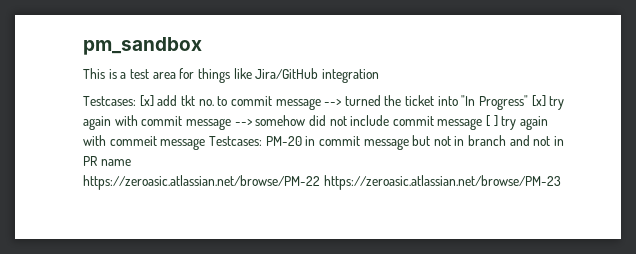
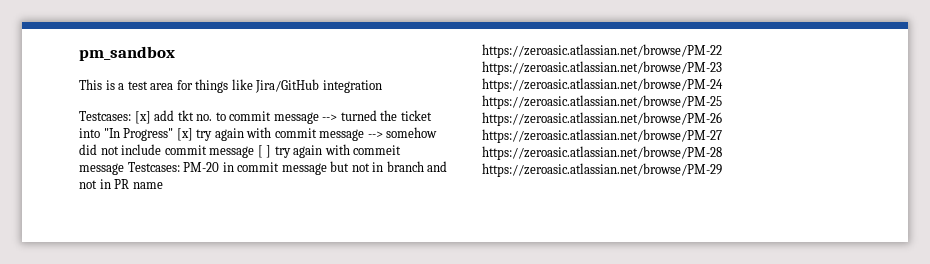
(561, 182) none -> [482,78,723,92] [482,95,722,109] [482,112,722,126] [482,129,722,143] [482,146,722,160] [482,163,722,177] https://zeroasic.atlassian.net/browse/PM-24 https://zeroasic.atlassian.net/browse/PM-25 https://zeroasic.atlassian.net/browse/PM-26 https://zeroasic.atlassian.net/browse/PM-27 https://zeroasic.atlassian.net/browse/PM-28 https://zeroasic.atlassian.net/browse/PM-29

